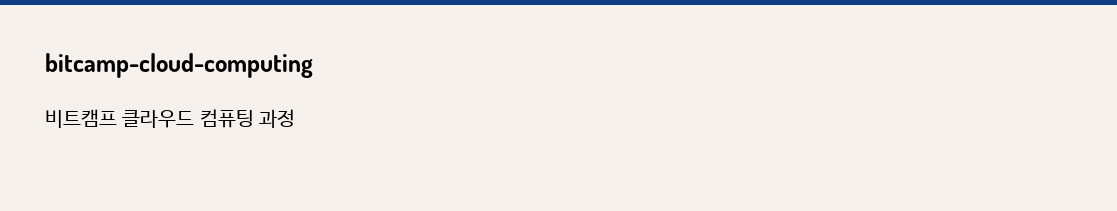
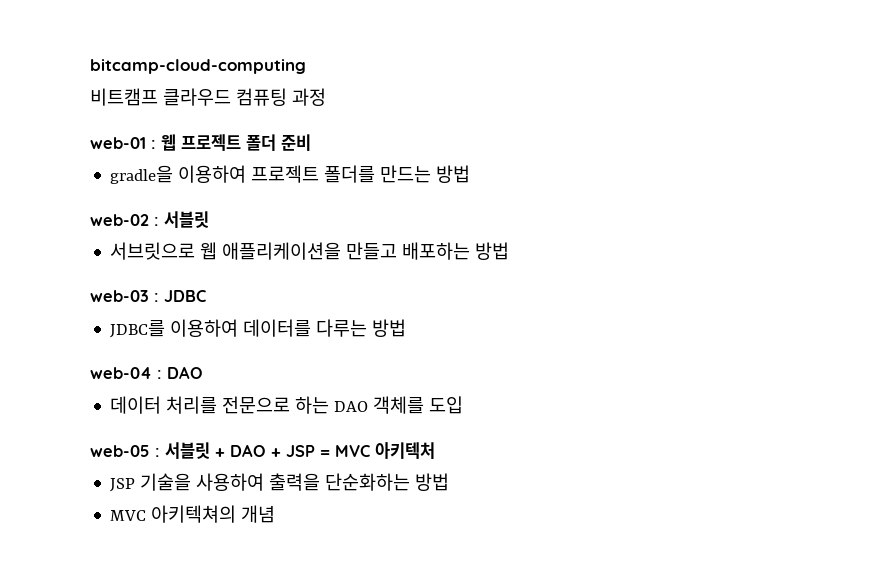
(295, 118) none -> [90,134,311,151] [110,165,471,184] [90,211,209,228] [110,242,510,260] [90,290,206,302] [110,319,407,338] [90,366,203,379] [110,396,464,414] [90,442,435,459] [110,473,450,492] [110,505,276,523] // web-01 : 웹 프로젝트 폴더 준비 // gradle을 이용하여 프로젝트 폴더를 만드는 방법 // web-02 : 서블릿 // 서브릿으로 웹 애플리케이션을 만들고 배포하는 방법 // web-03 : JDBC // JDBC를 이용하여 데이터를 다루는 방법 // web-04 : DAO // 데이터 처리를 전문으로 하는 DAO 객체를 도입 // web-05 : 서블릿 + DAO + JSP = MVC 아키텍처 // JSP 기술을 사용하여 출력을 단순화하는 방법 // MVC 아키텍쳐의 개념

